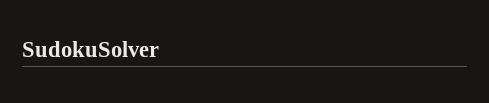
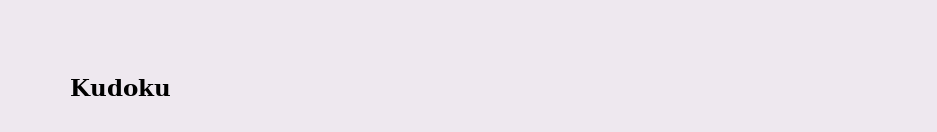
[22,41,159,57] SudokuSolver -> [70,79,171,96] Kudoku

